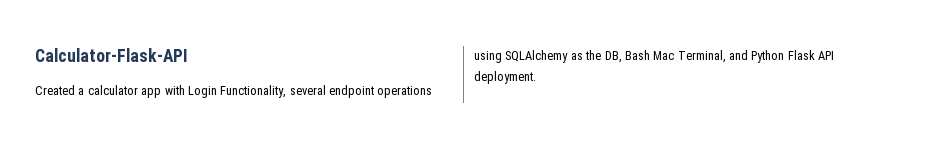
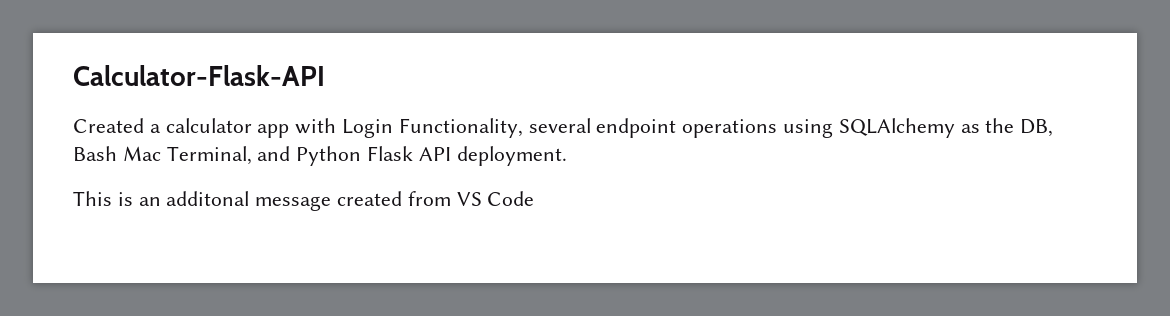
(536, 77) none -> [73,191,535,211] // This is an additonal message created from VS Code

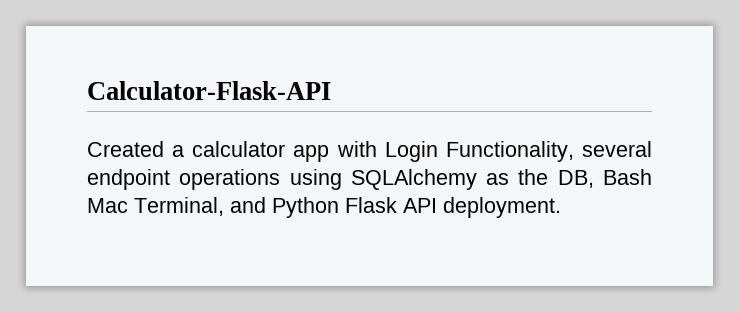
[73,191,535,211] // This is an additonal message created from VS Code -> (561, 207) none

